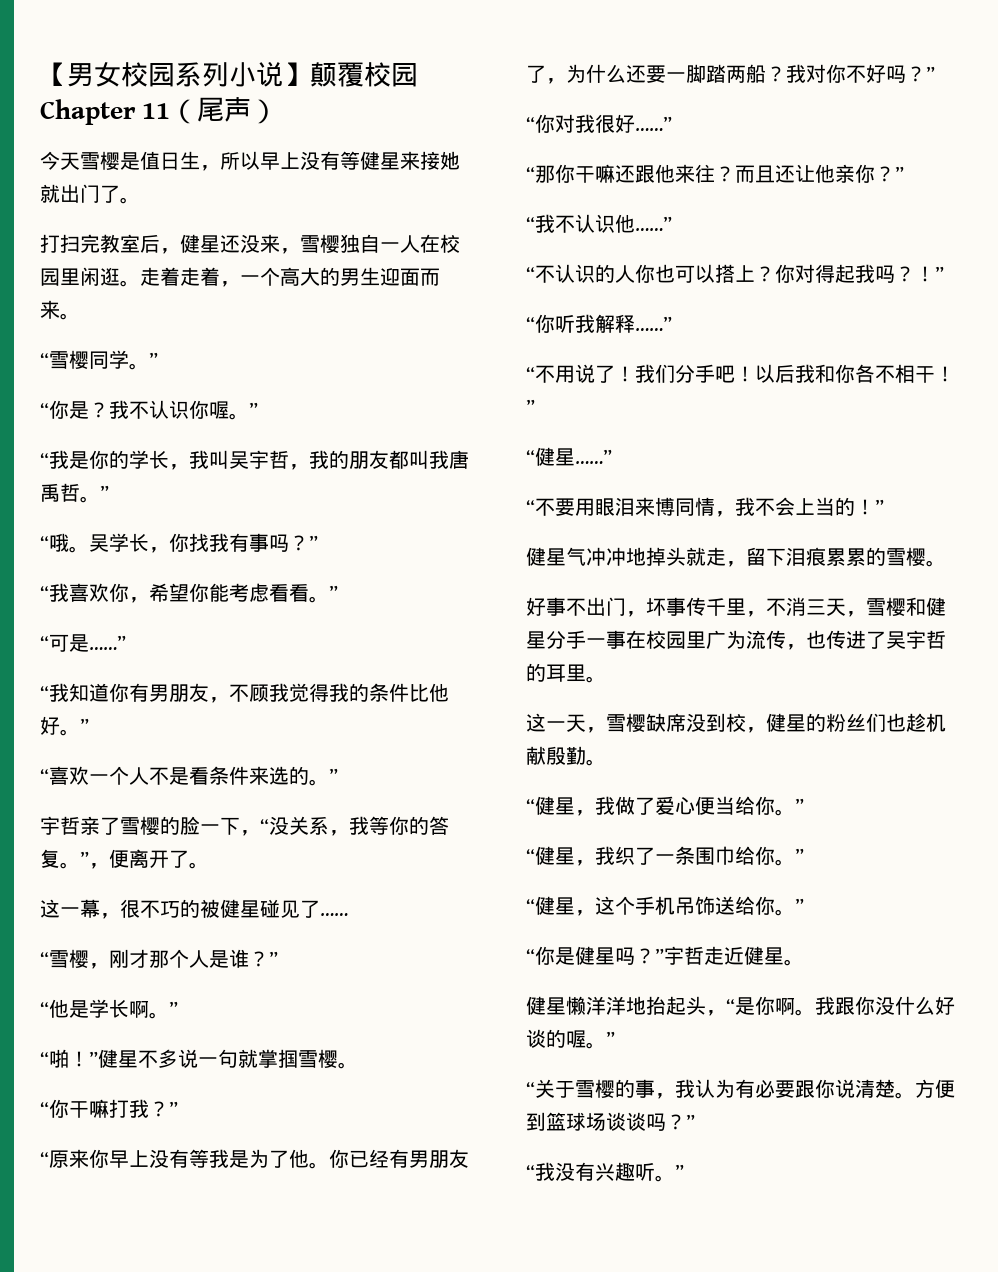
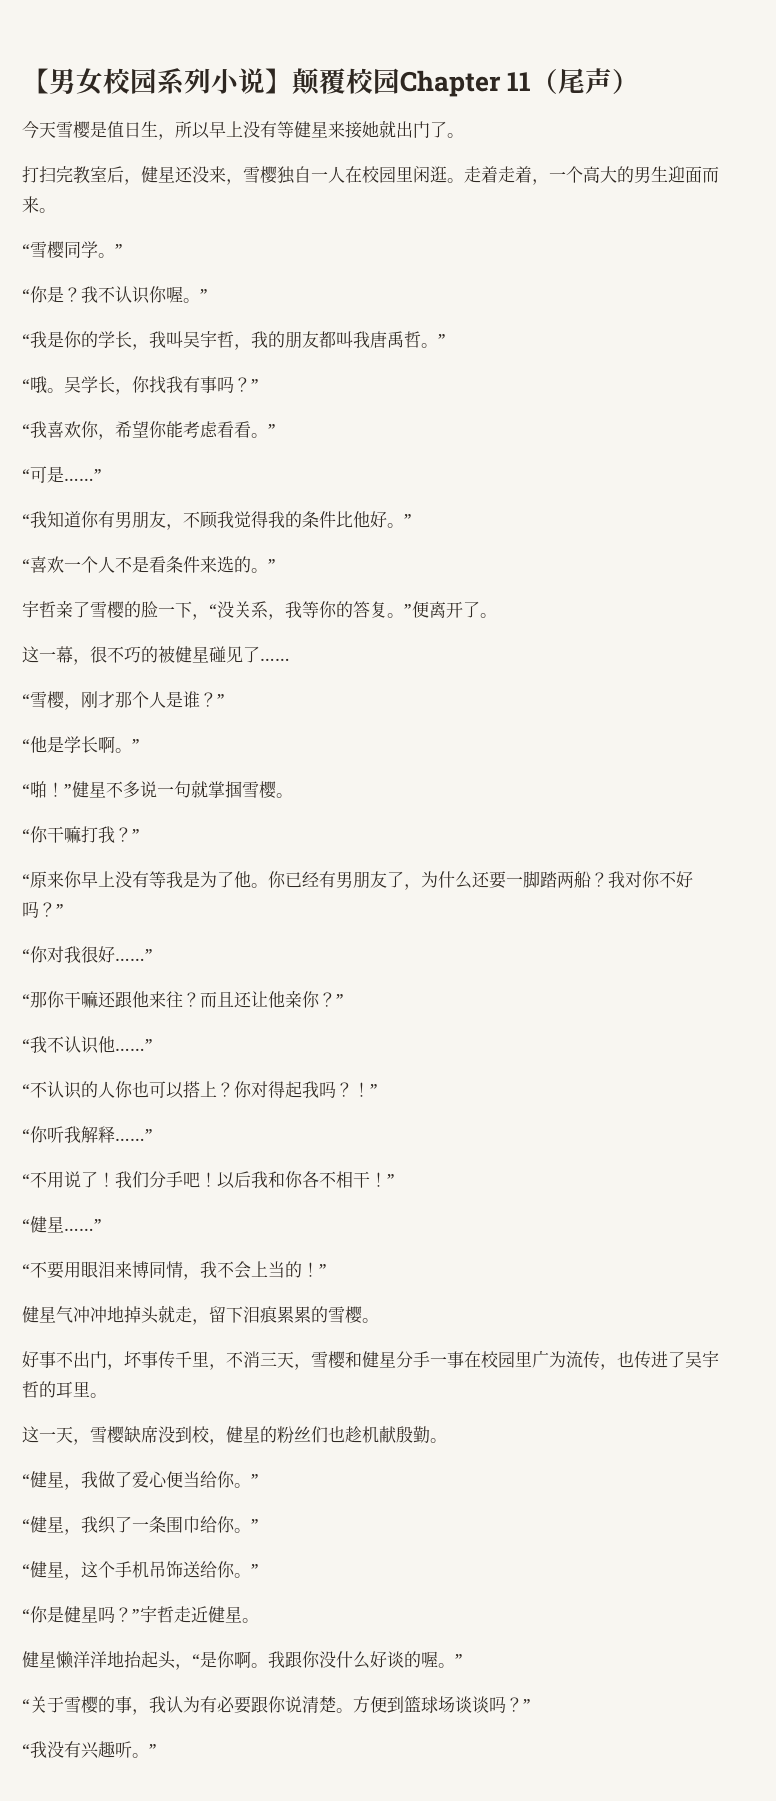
[89,863,109,869] ， -> (412, 610) none

